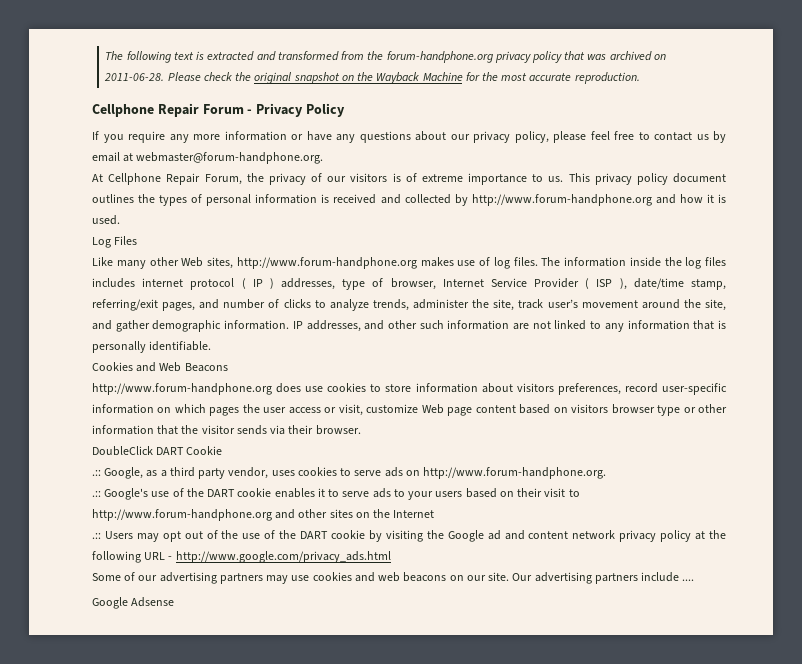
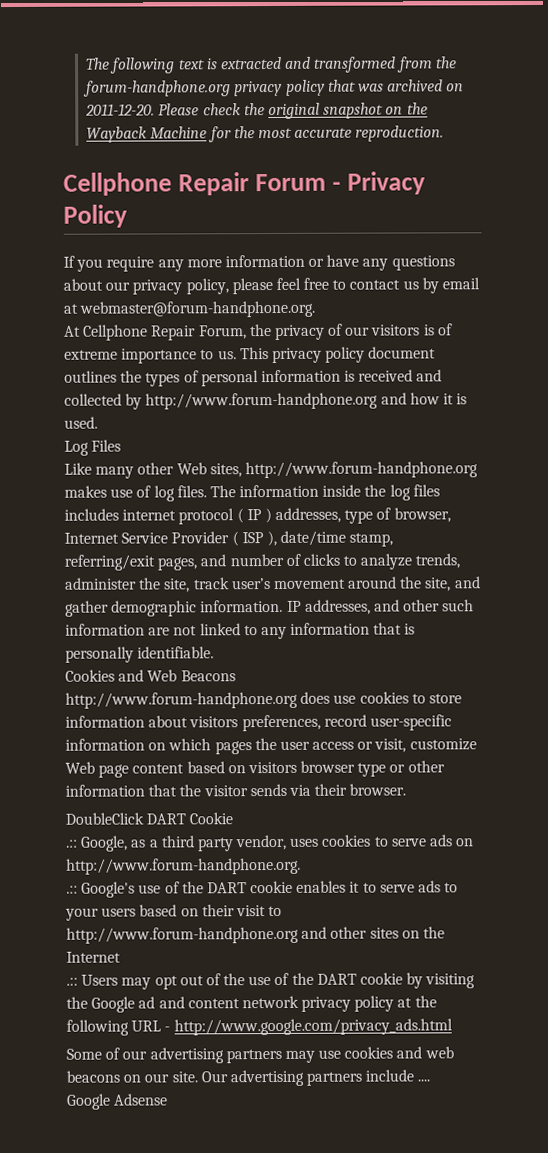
[104,73,165,81] 2011-06-28. -> [85,103,156,116] 2011-12-20.

